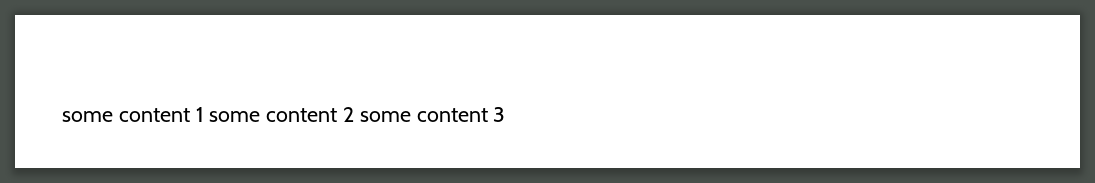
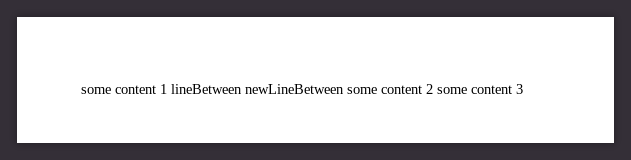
(204, 114) none -> [171,84,344,94] lineBetween newLineBetween

